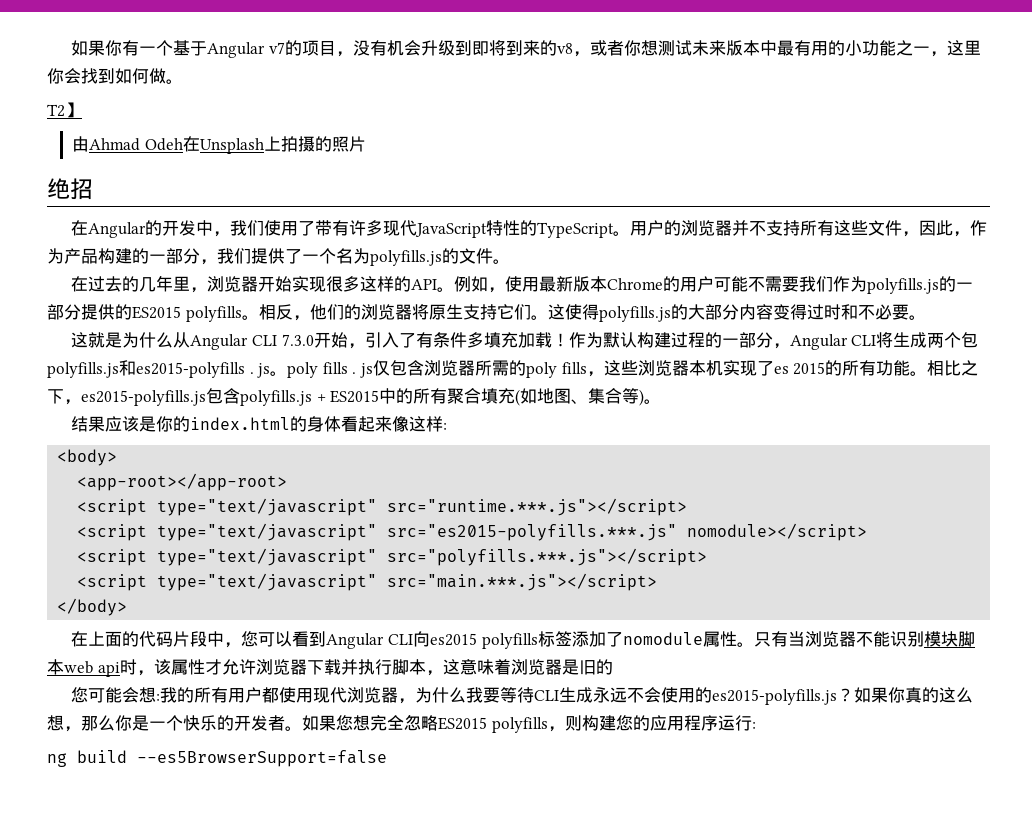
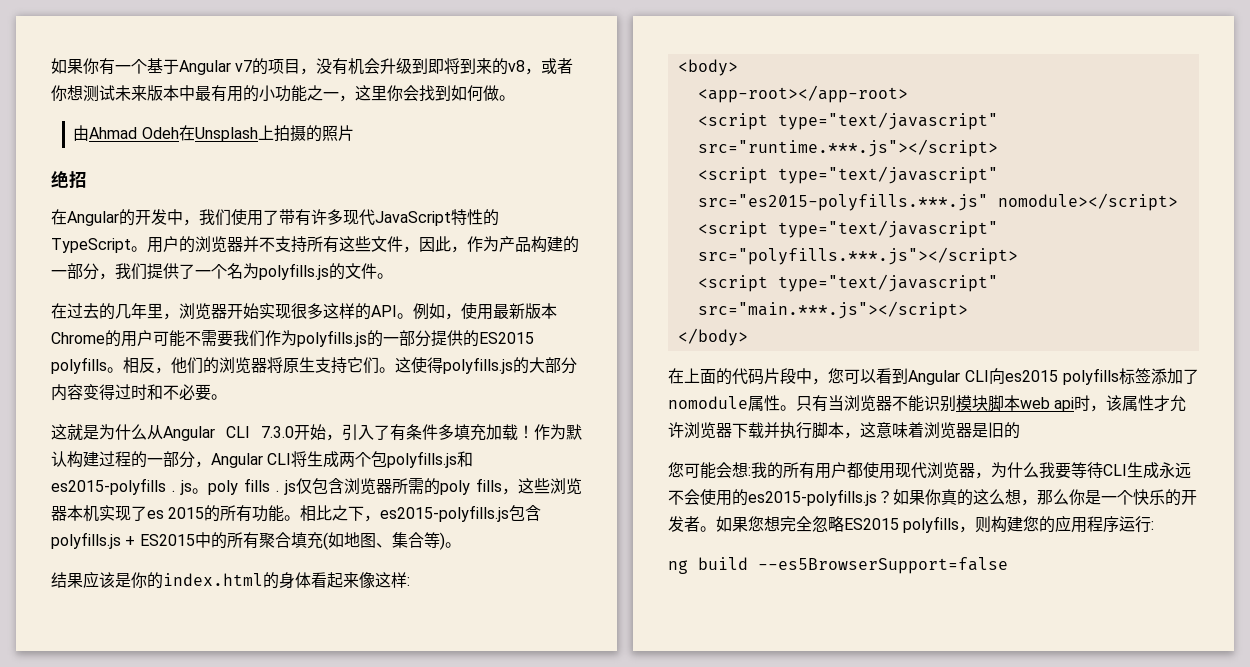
[47,102,82,118] // T2】 -> (515, 98) none

